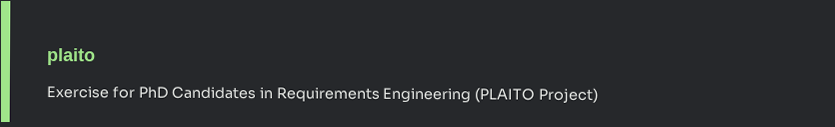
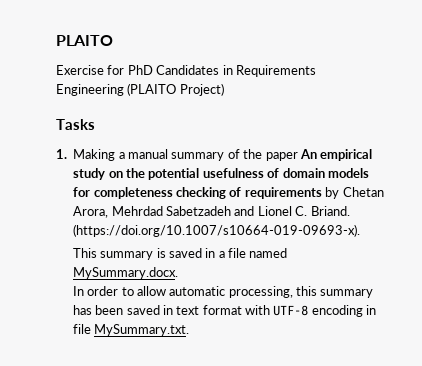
[46,48,96,66] plaito -> [56,35,113,46] PLAITO
(599, 95) none -> [56,119,95,130] [56,149,373,161] [73,168,369,180] [73,187,384,199] [73,206,350,218] [73,224,361,237] [72,248,288,260] [72,267,178,279] [72,286,374,298] [72,305,377,317] [72,324,190,336] // Tasks // 1. Making a manual summary of the paper An empirical study on the potential usefulness of domain models for completeness checking of requirements by Chetan Arora, Mehrdad Sabetzadeh and Lionel C. Briand. (https://doi.org/10.1007/s10664-019-09693-x). // This summary is saved in a file named MySummary.docx. // In order to allow automatic processing, this summary has been saved in text format with UTF-8 encoding in file MySummary.txt.

